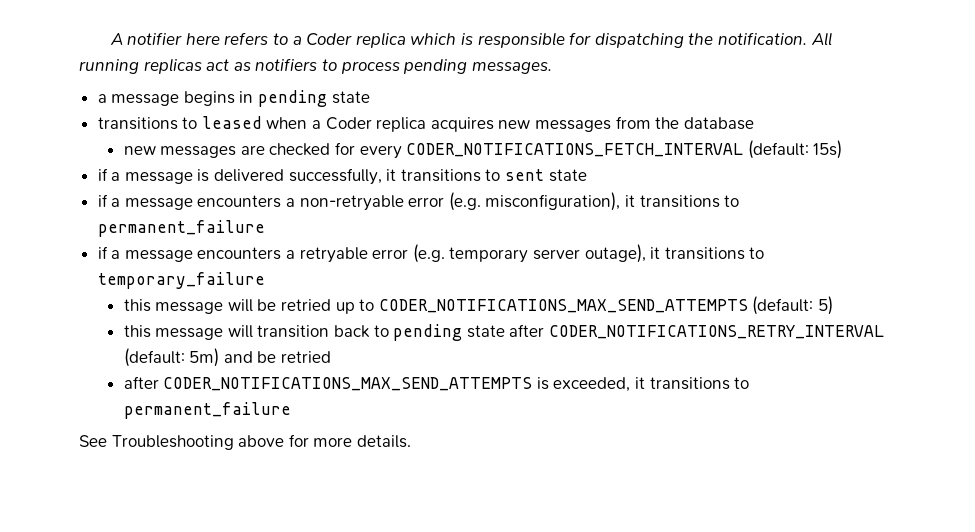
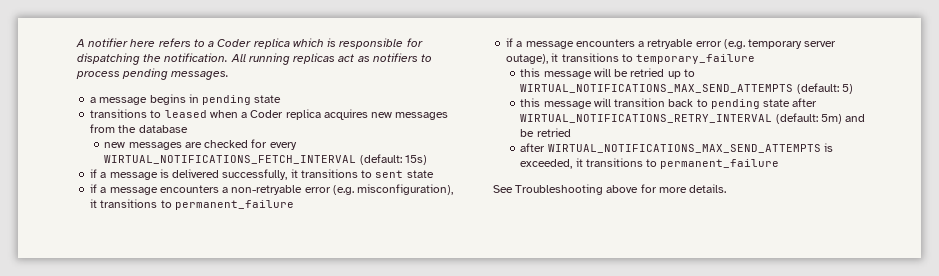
[406,143,744,157] CODER_NOTIFICATIONS_FETCH_INTERVAL -> [104,155,357,164] WIRTUAL_NOTIFICATIONS_FETCH_INTERVAL
[378,299,748,313] CODER_NOTIFICATIONS_MAX_SEND_ATTEMPTS -> [520,84,794,93] WIRTUAL_NOTIFICATIONS_MAX_SEND_ATTEMPTS
[549,325,885,339] CODER_NOTIFICATIONS_RETRY_INTERVAL -> [520,114,773,123] WIRTUAL_NOTIFICATIONS_RETRY_INTERVAL
[163,377,533,391] CODER_NOTIFICATIONS_MAX_SEND_ATTEMPTS -> [547,144,821,153] WIRTUAL_NOTIFICATIONS_MAX_SEND_ATTEMPTS

